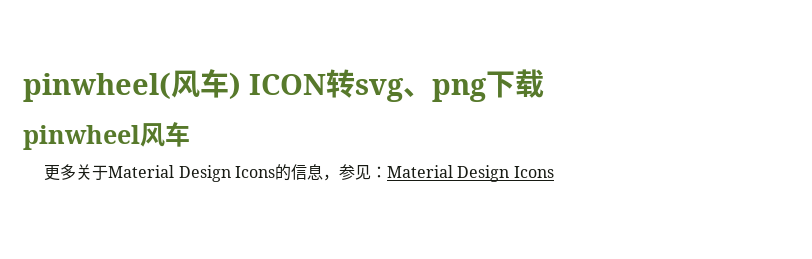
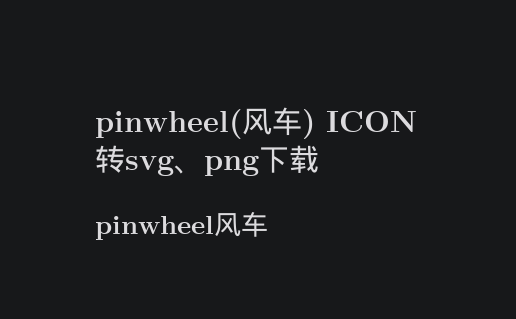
[44,164,554,182] // 更多关于Material Design Icons的信息，参见：Material Design Icons -> (268, 224) none

